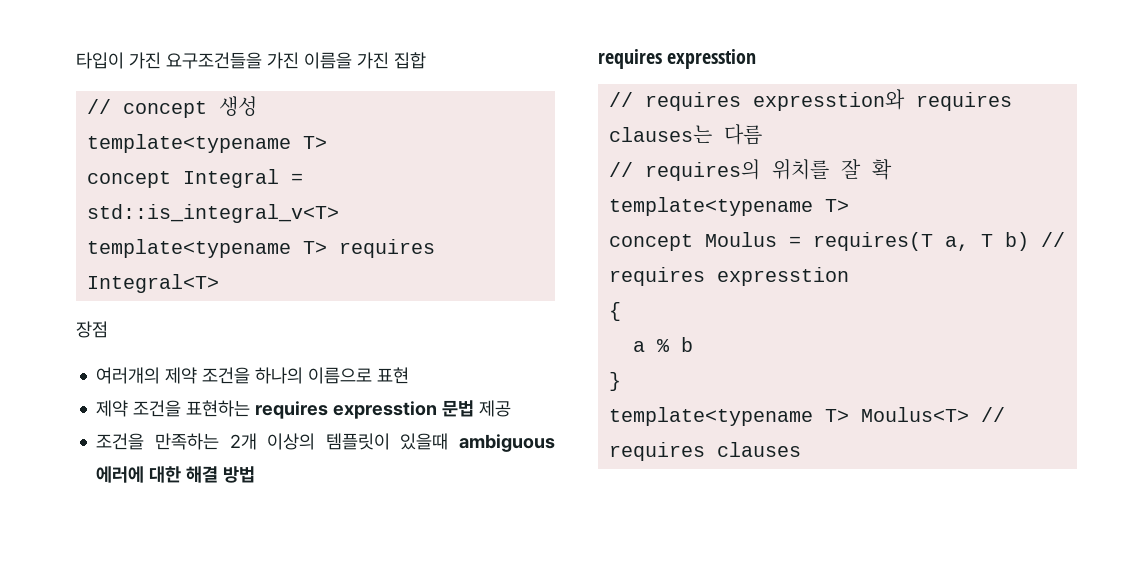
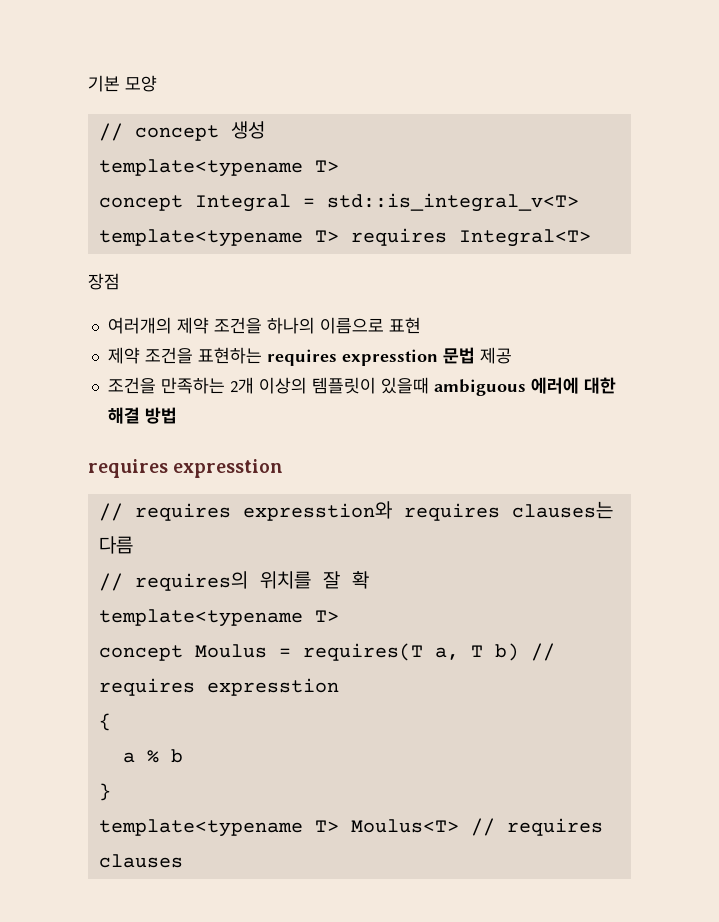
[76,52,426,69] 타입이 가진 요구조건들을 가진 이름을 가진 집합 -> [88,75,157,92] 기본 모양

